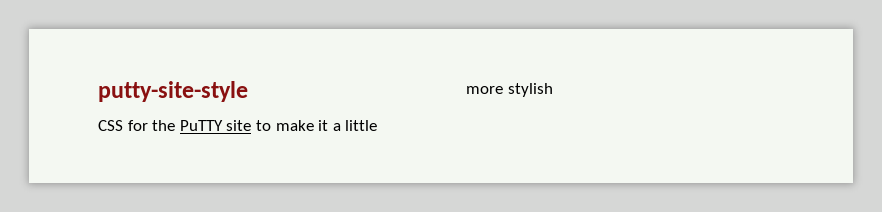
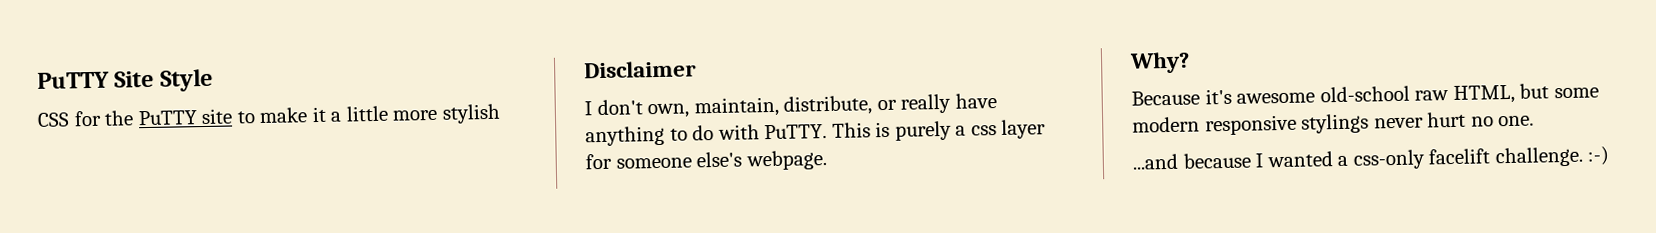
[98,81,248,102] putty-site-style -> [37,68,213,92] PuTTY Site Style
(553, 90) none -> [584,60,697,79] [584,93,997,119] [585,119,1047,147] [585,150,827,171] [1129,51,1190,74] [1131,83,1599,106] [1132,111,1535,136] [1132,146,1610,170] // Disclaimer // I don't own, maintain, distribute, or really have anything to do with PuTTY. This is purely a css layer for someone else's webpage. // Why? // Because it's awesome old-school raw HTML, but some modern responsive stylings never hurt no one. // ...and because I wanted a css-only facelift challenge. :-)

